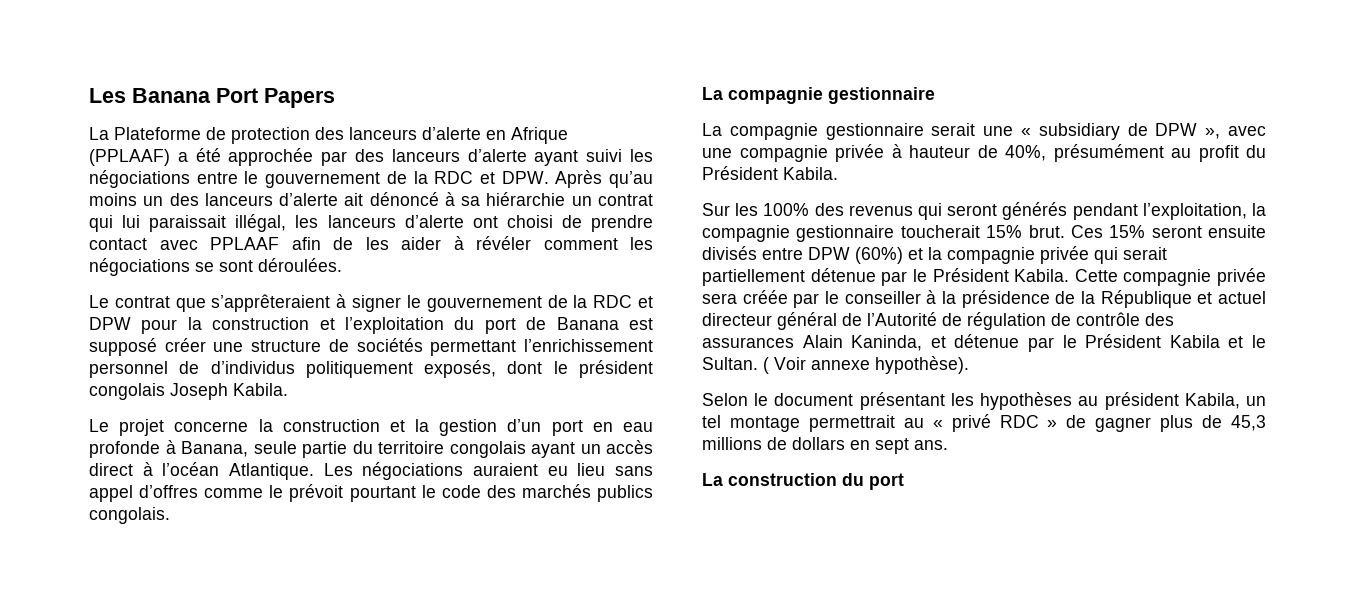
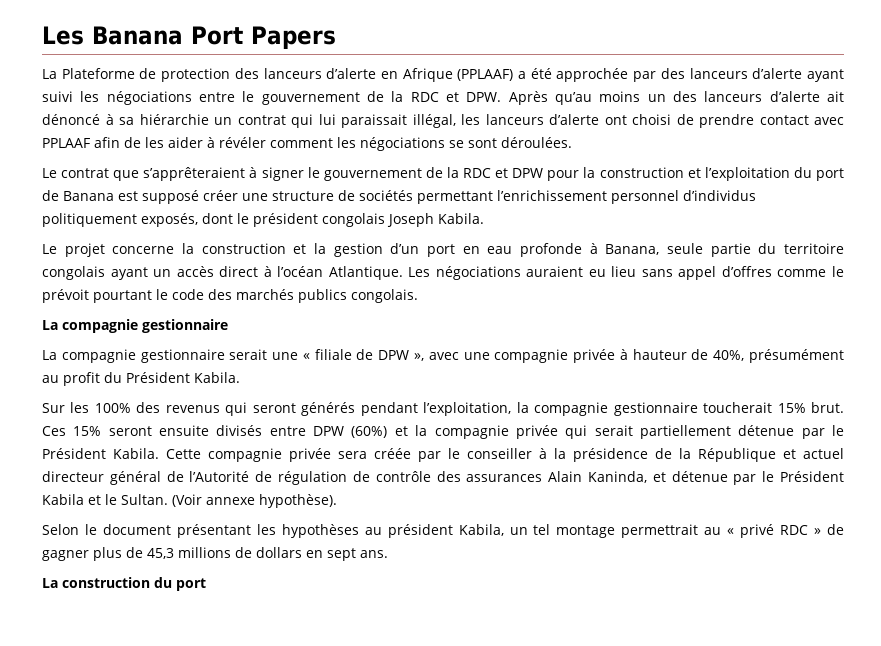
[179,361,200,374] de -> (679, 197) none
[1038,123,1120,140] subsidiary -> [314,349,352,360] filiale
[763,357,806,374] ( Voir -> [172,494,202,507] (Voir

